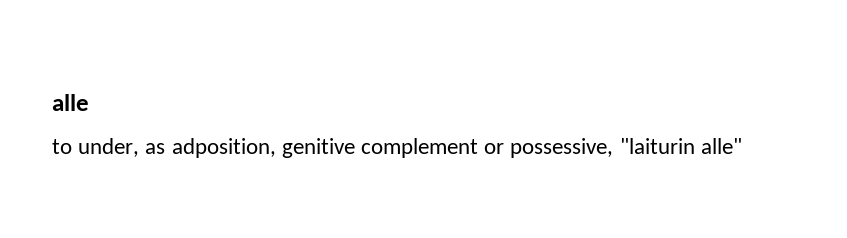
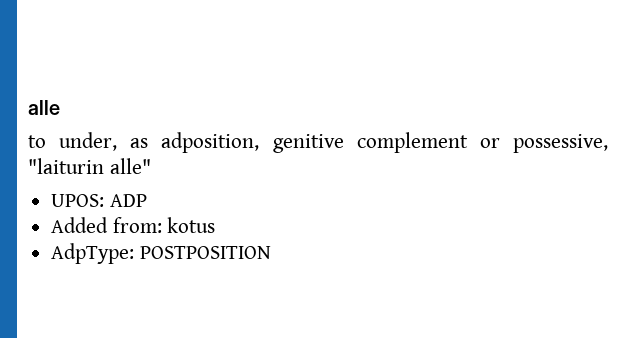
(742, 146) none -> [51,194,147,207] [51,217,216,233] [51,243,271,264] // UPOS: ADP // Added from: kotus // AdpType: POSTPOSITION

